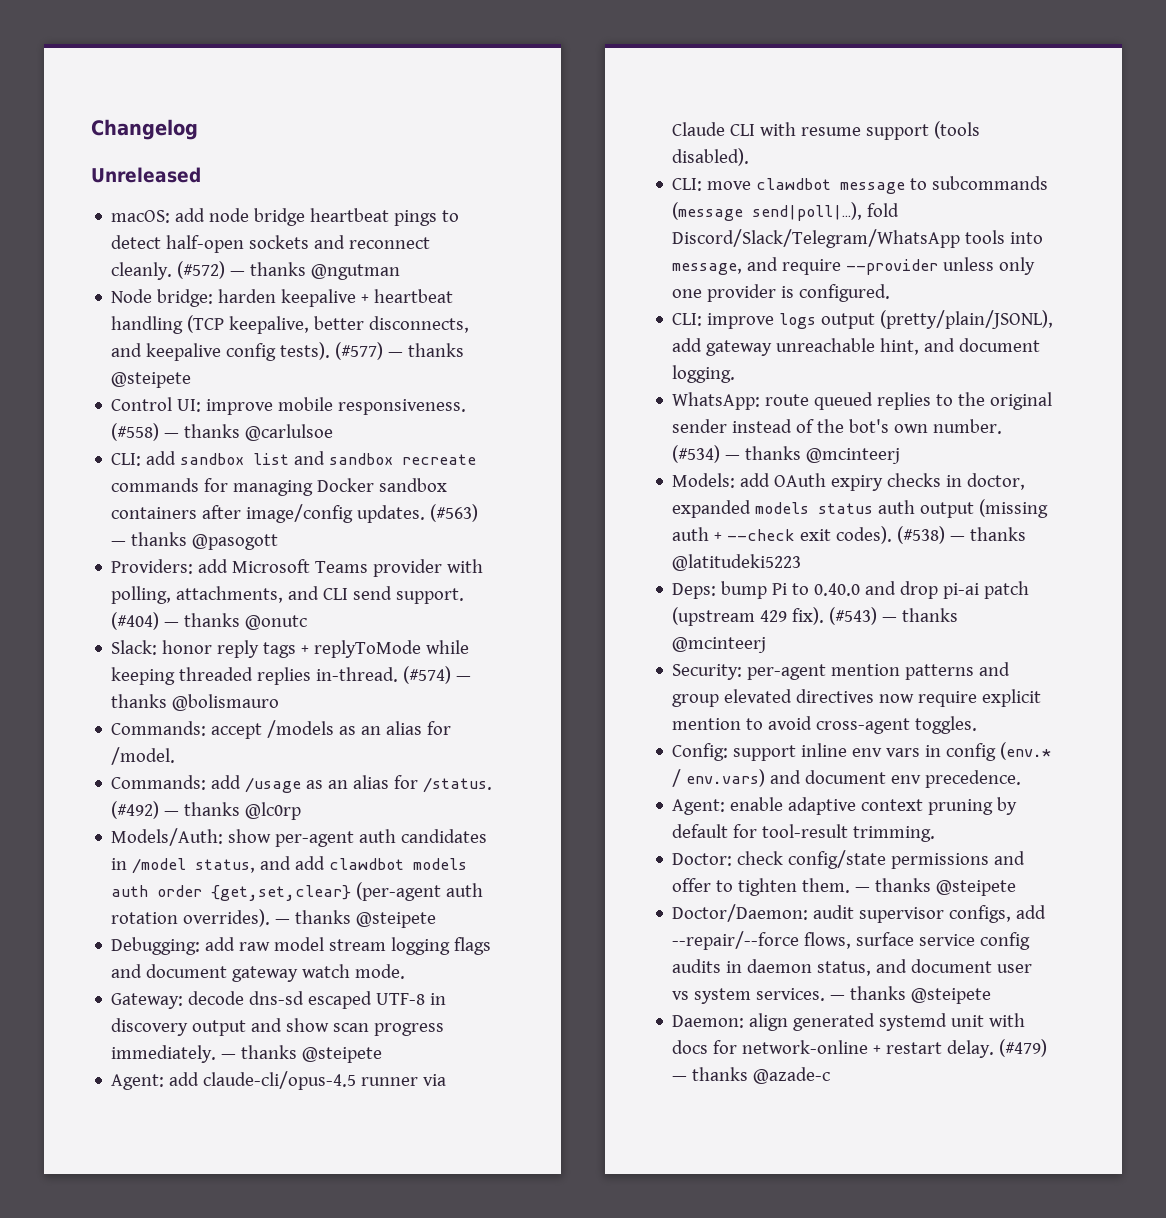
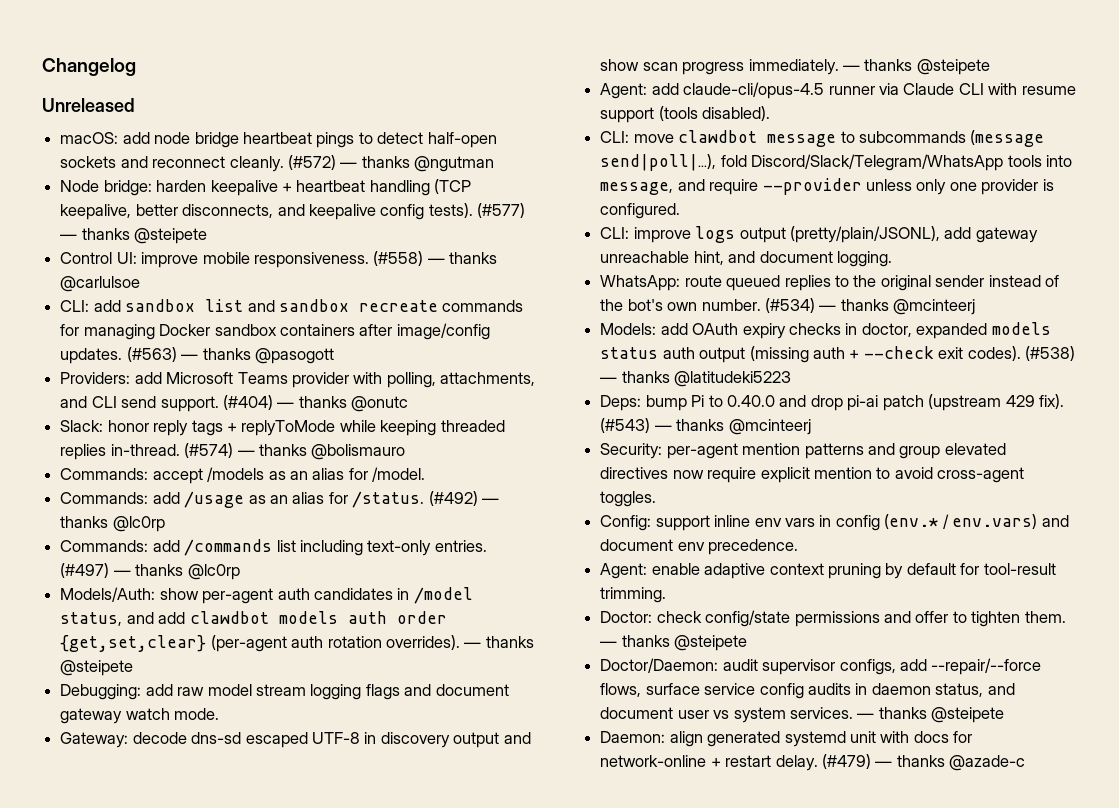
(302, 811) none -> [60,539,487,556] [60,563,240,580] // Commands: add /commands list including text-only entries. (#497) — thanks @lc0rp

